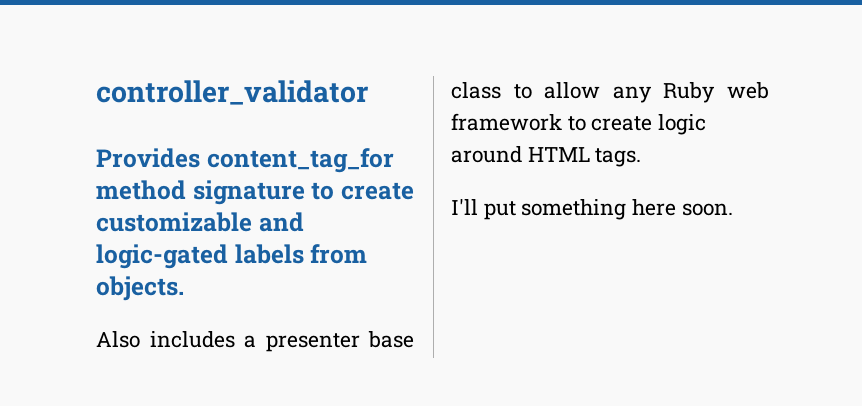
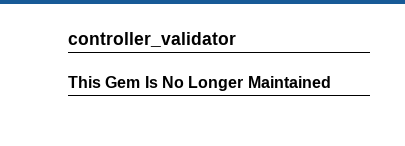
[96,148,394,173] [96,180,414,205] [96,212,304,232] [96,244,368,269] [96,276,184,301] [96,331,414,352] [451,82,769,103] [451,113,707,135] [451,146,642,167] [451,199,733,220] Provides content_tag_for method signature to create customizable and logic-gated labels from objects. // Also includes a presenter base class to allow any Ruby web framework to create logic around HTML tags. // I'll put something here soon. -> [68,76,331,91] This Gem Is No Longer Maintained

